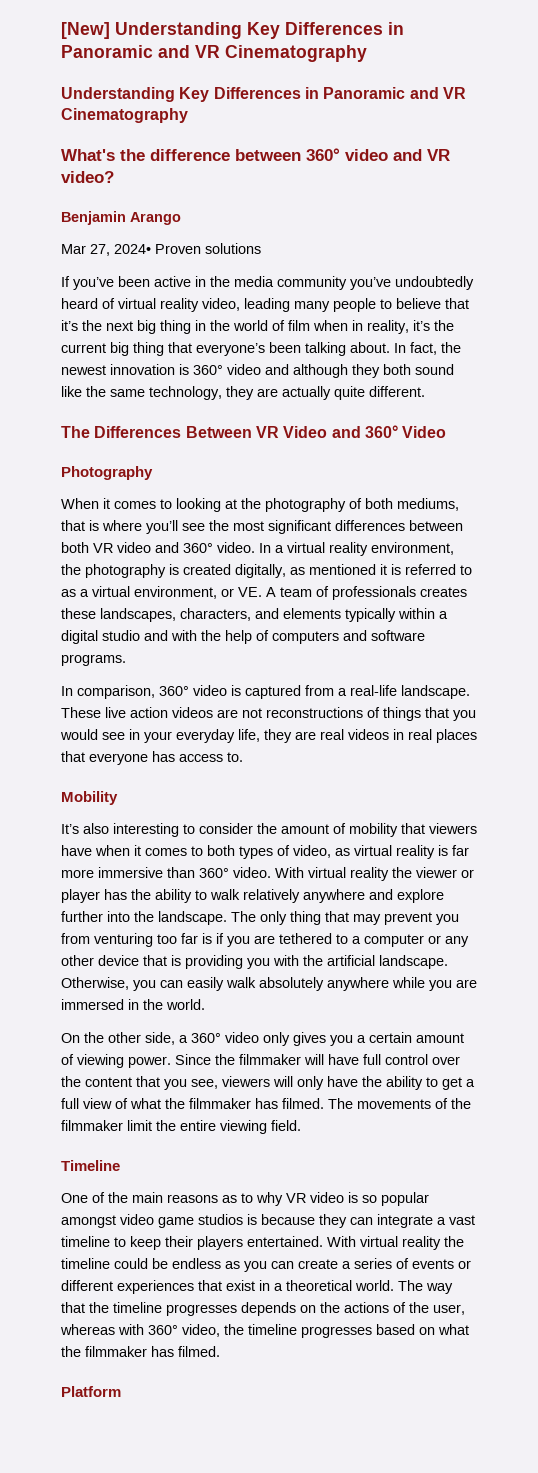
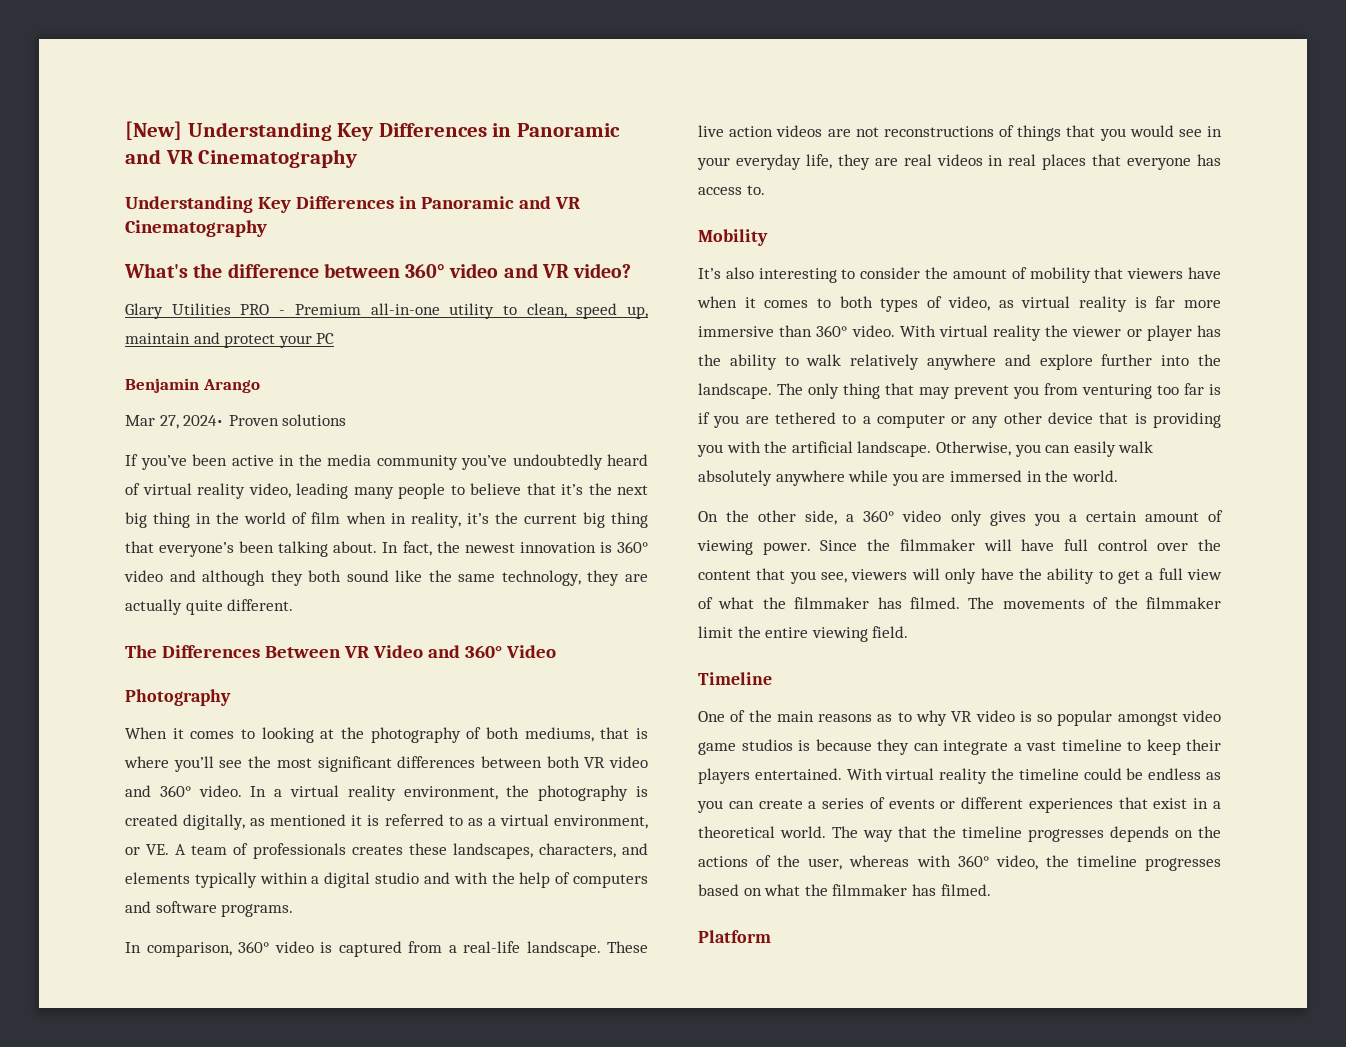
(114, 177) none -> [125,303,648,319] [125,332,335,348] // Glary Utilities PRO - Premium all-in-one utility to clean, speed up, maintain and protect your PC

